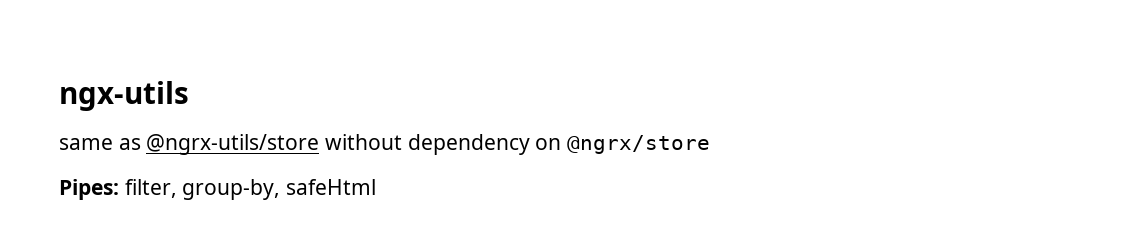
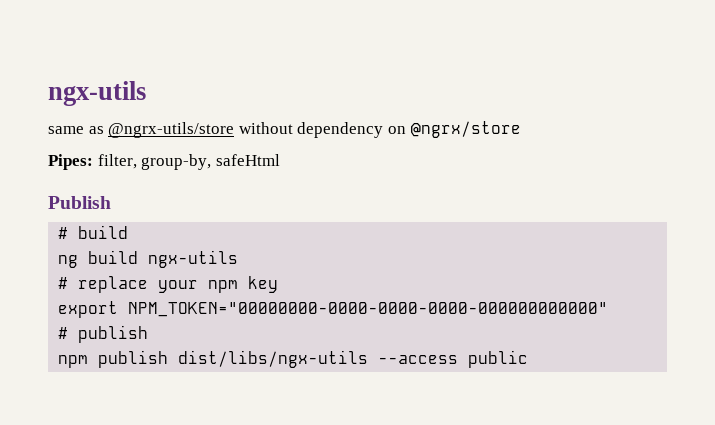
(377, 187) none -> [48,196,111,209] [58,225,129,239] [58,250,239,268] [58,276,279,293] [58,301,609,318] [58,325,149,343] [58,350,529,368] // Publish // # build // ng build ngx-utils // # replace your npm key // export NPM_TOKEN="00000000-0000-0000-0000-000000000000" // # publish // npm publish dist/libs/ngx-utils --access public

